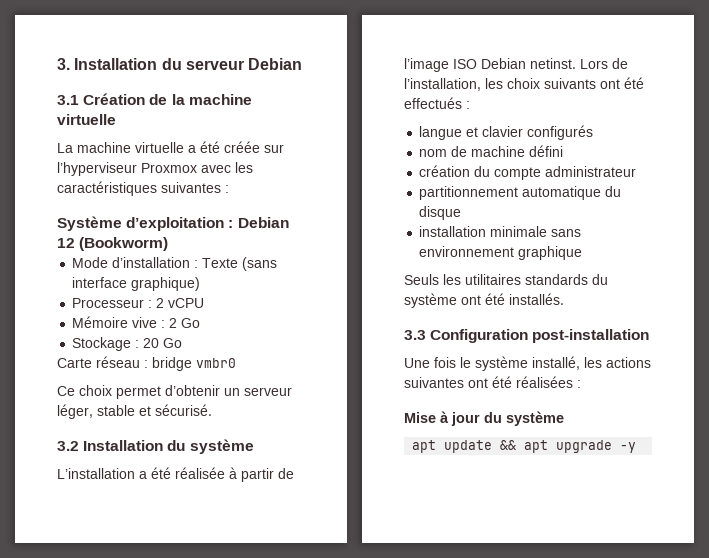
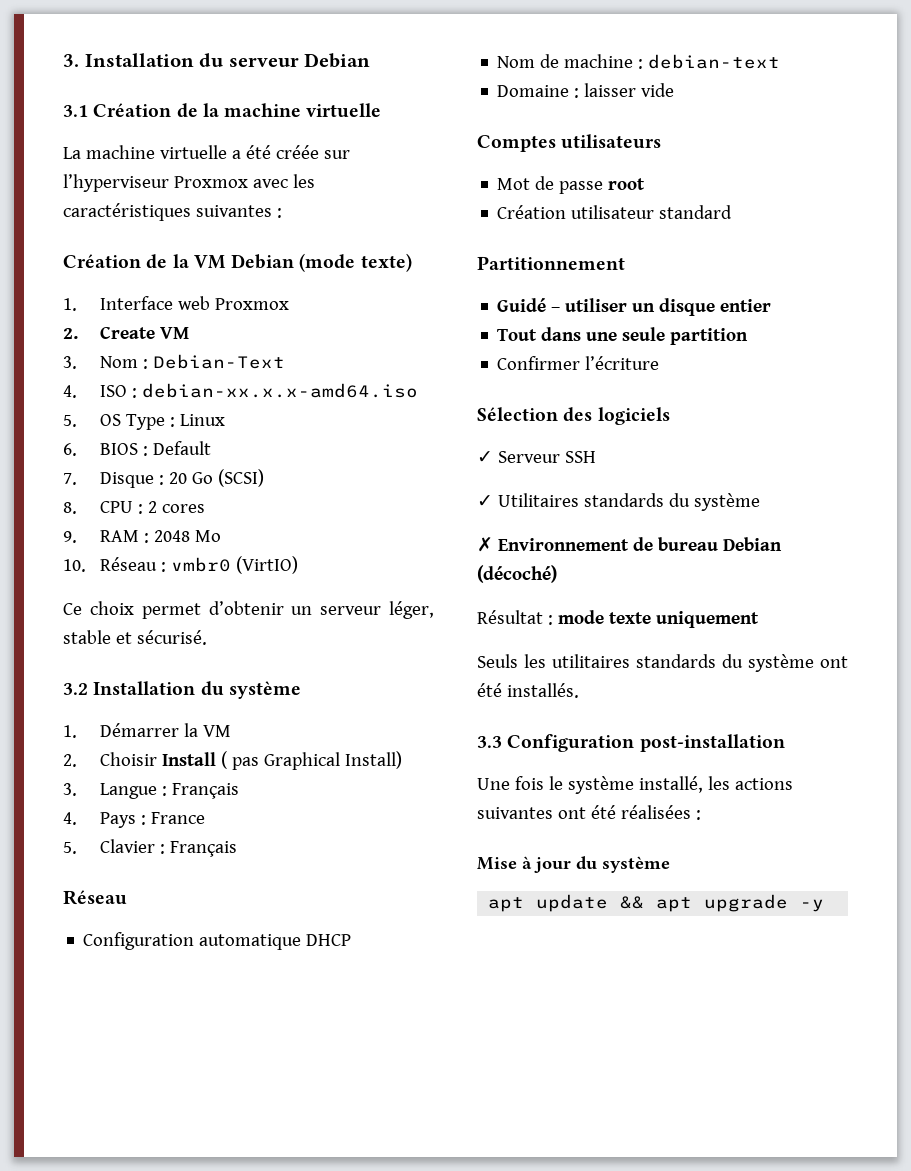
[57,216,289,231] [57,237,169,251] [72,257,278,271] [72,277,201,291] [72,298,205,308] [72,316,201,328] [72,337,183,351] [57,356,192,371] Système d’exploitation : Debian 12 (Bookworm) // Mode d’installation : Texte (sans interface graphique) // Processeur : 2 vCPU // Mémoire vive : 2 Go // Stockage : 20 Go // Carte réseau : bridge -> [63,253,412,272] [63,296,289,311] [63,326,189,339] [63,354,285,369] [63,383,418,398] [63,414,225,430] [63,441,211,456] [63,469,264,488] [63,501,205,514] [63,530,221,543] [63,557,166,572] Création de la VM Debian (mode texte) // 1. Interface web Proxmox // 2. Create VM // 3. Nom : Debian-Text // 4. ISO : debian-xx.x.x-amd64.iso // 5. OS Type : Linux // 6. BIOS : Default // 7. Disque : 20 Go (SCSI) // 8. CPU : 2 cores // 9. RAM : 2048 Mo // 10. Réseau :
(236, 363) none -> [235,556,298,574] (VirtIO)
[57,467,294,482] [404,58,628,72] [404,77,644,91] [404,97,470,109] [419,125,594,140] [419,145,564,157] [419,165,637,180] [419,186,622,200] [419,206,462,220] [419,226,582,237] [419,246,583,260] L’installation a été réalisée à partir de l’image ISO Debian netinst. Lors de l’installation, les choix suivants ont été effectués : // langue et clavier configurés // nom de machine défini // création du compte administrateur // partitionnement automatique du disque // installation minimale sans environnement graphique -> [63,723,231,738] [63,751,402,770] [63,783,239,799] [63,812,205,828] [63,839,237,857] [63,890,127,905] [83,932,352,950] [497,54,781,69] [497,83,675,98] [477,134,662,152] [497,176,646,194] [497,205,733,219] [477,256,625,270] [497,298,772,316] [497,327,749,345] [497,356,660,370] [477,407,670,425] [477,451,596,463] [477,493,760,511] [477,537,782,552] [477,565,557,583] [477,610,759,628] 1. Démarrer la VM // 2. Choisir Install ( pas Graphical Install) // 3. Langue : Français // 4. Pays : France // 5. Clavier : Français // Réseau // Configuration automatique DHCP // Nom de machine : debian-text // Domaine : laisser vide // Comptes utilisateurs // Mot de passe root // Création utilisateur standard // Partitionnement // Guidé – utiliser un disque entier // Tout dans une seule partition // Confirmer l’écriture // Sélection des logiciels // ✓ Serveur SSH // ✓ Utilitaires standards du système // ✗ Environnement de bureau Debian (décoché) // Résultat : mode texte uniquement

